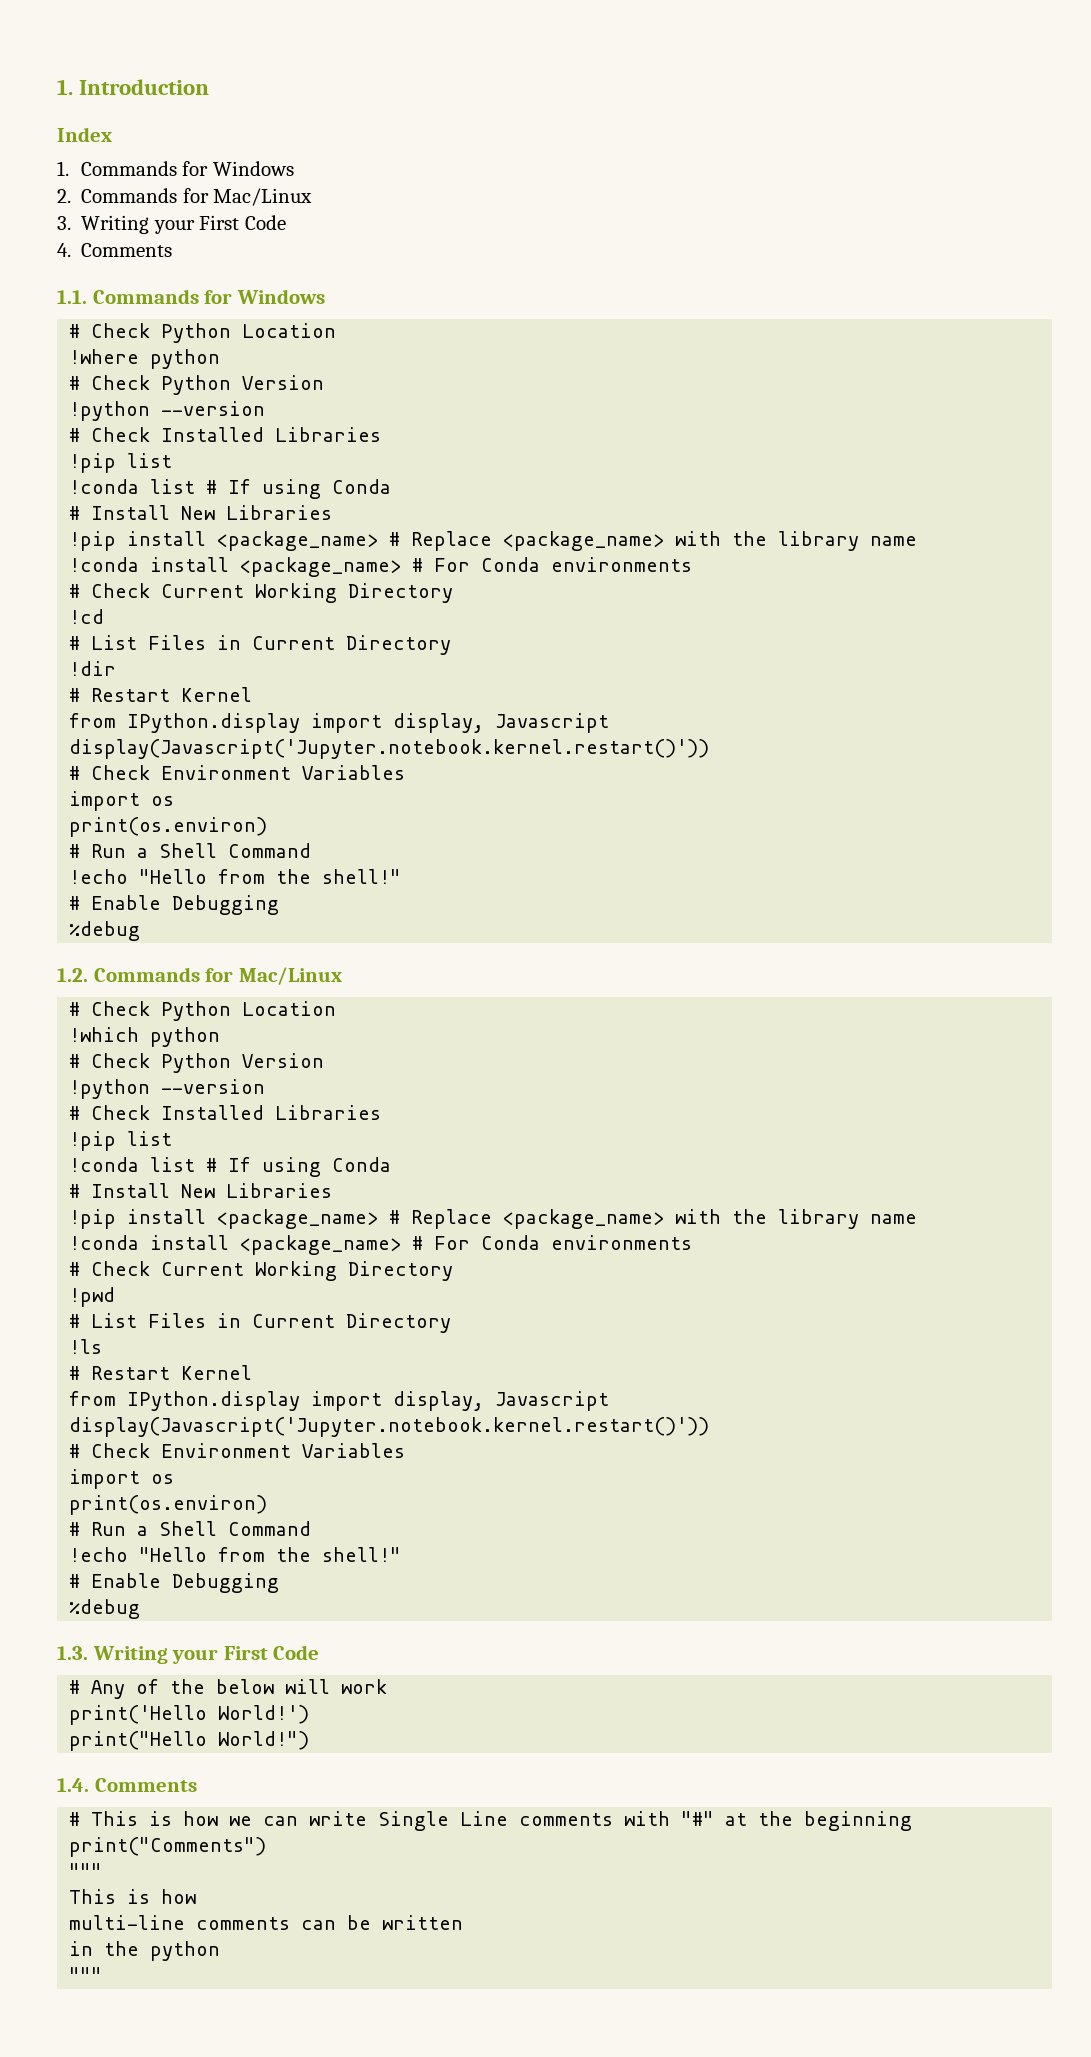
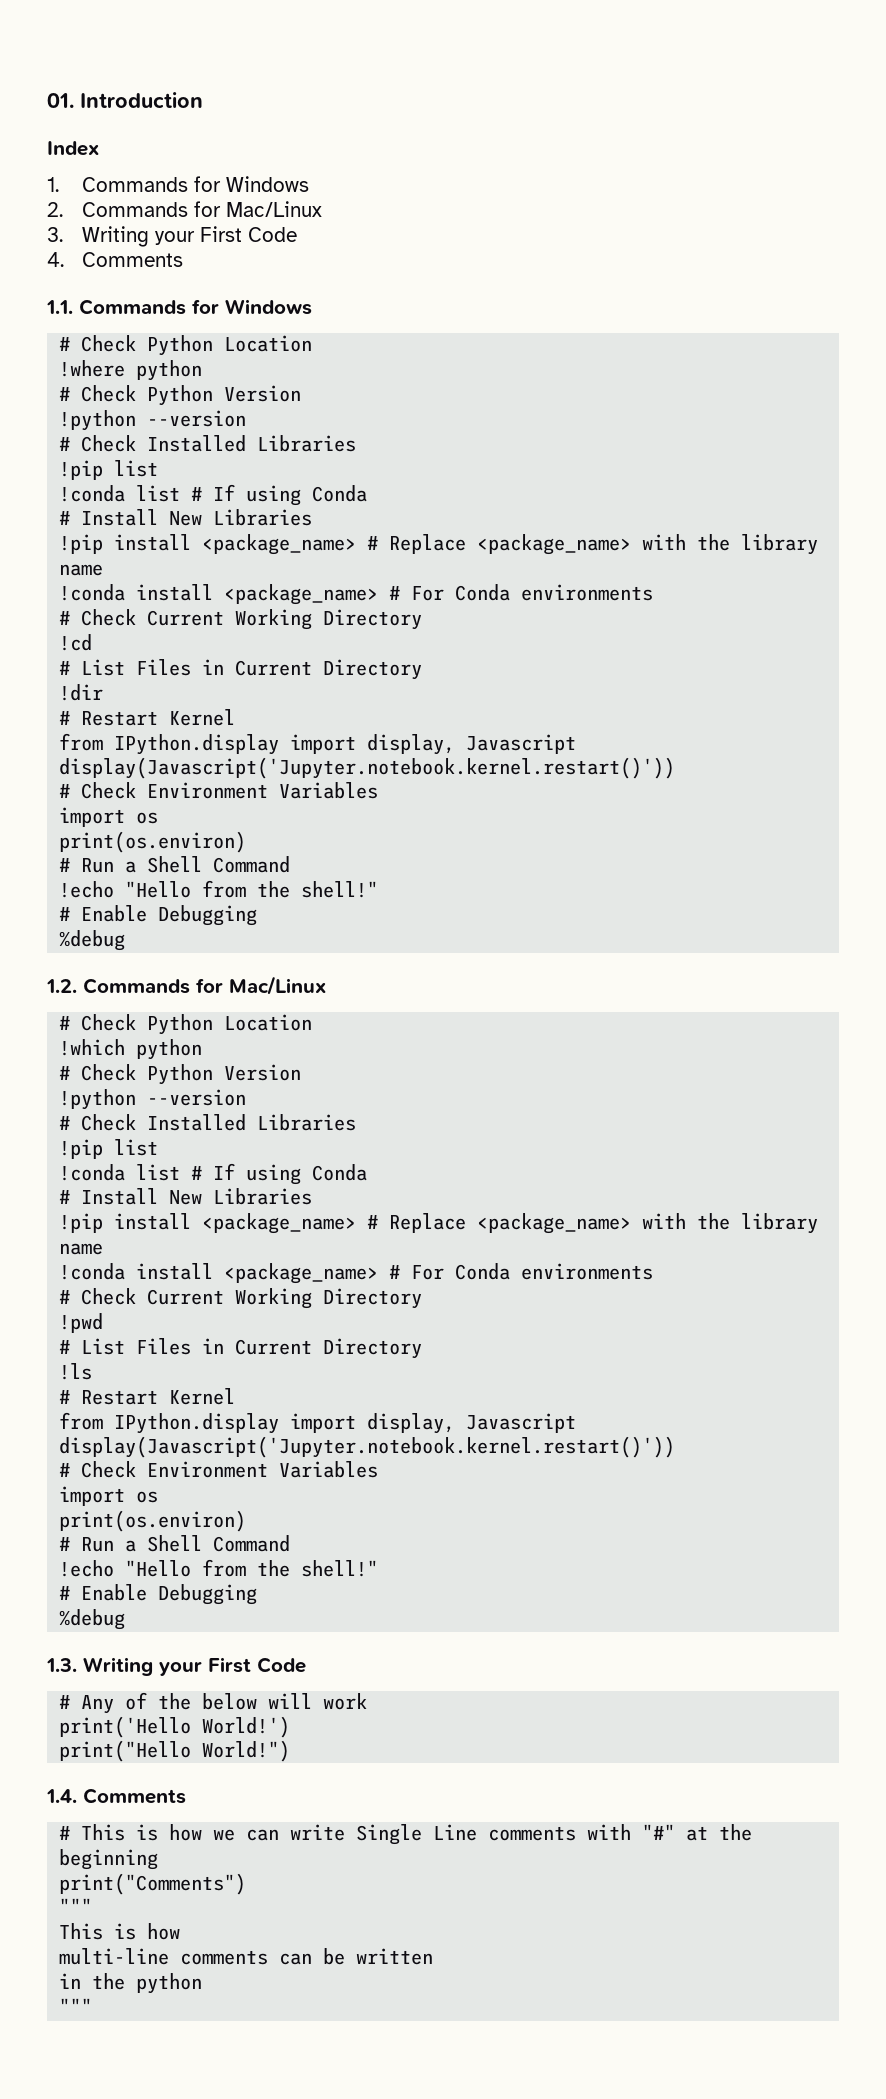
[57,79,73,95] 1. -> [47,93,74,108] 01.

